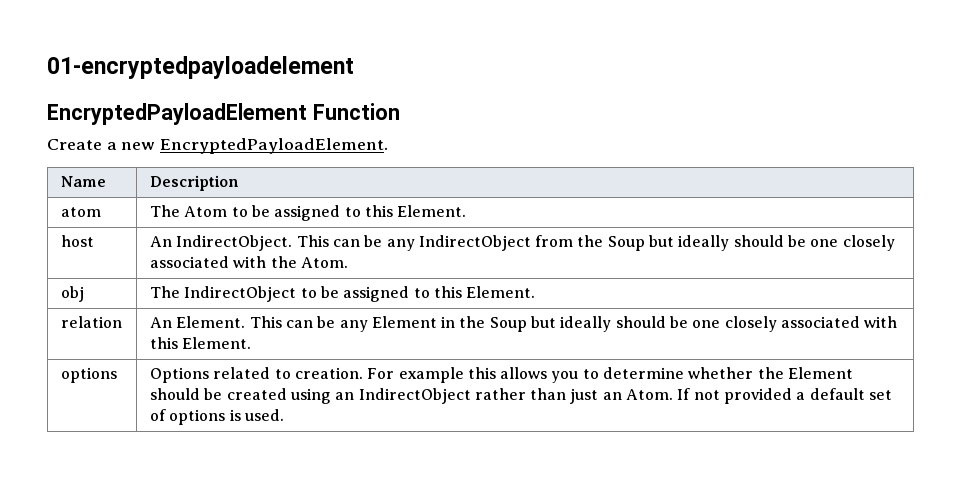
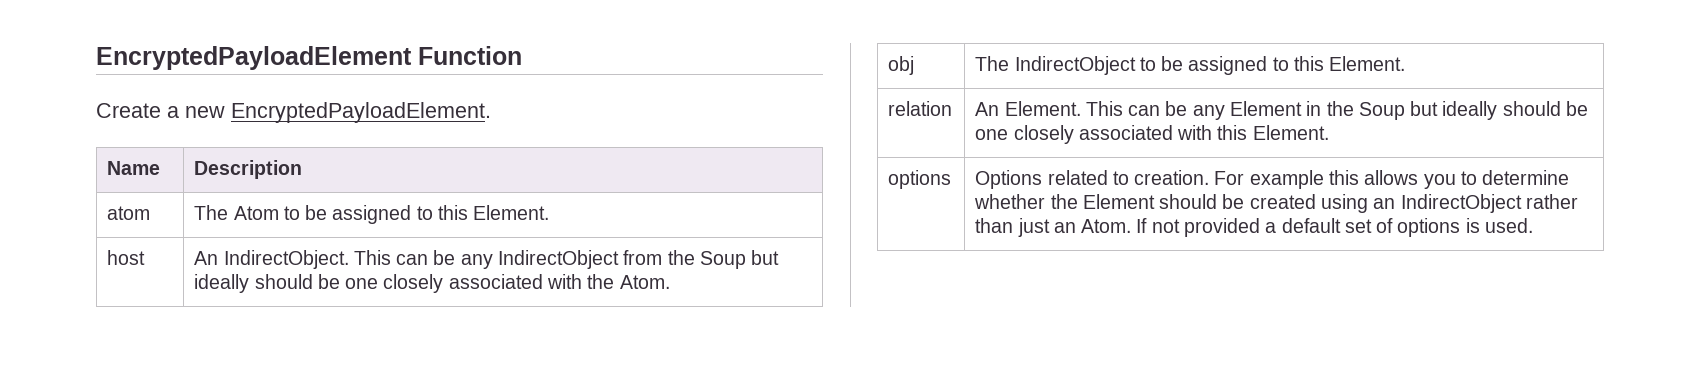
[47,56,354,79] 01-encryptedpayloadelement // -> (96, 58) none

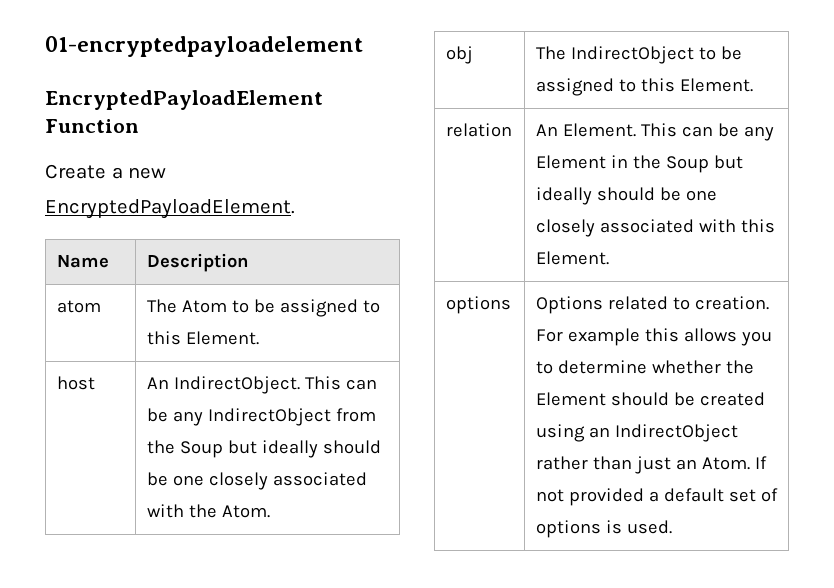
(96, 58) none -> [45,36,363,57] 01-encryptedpayloadelement //

